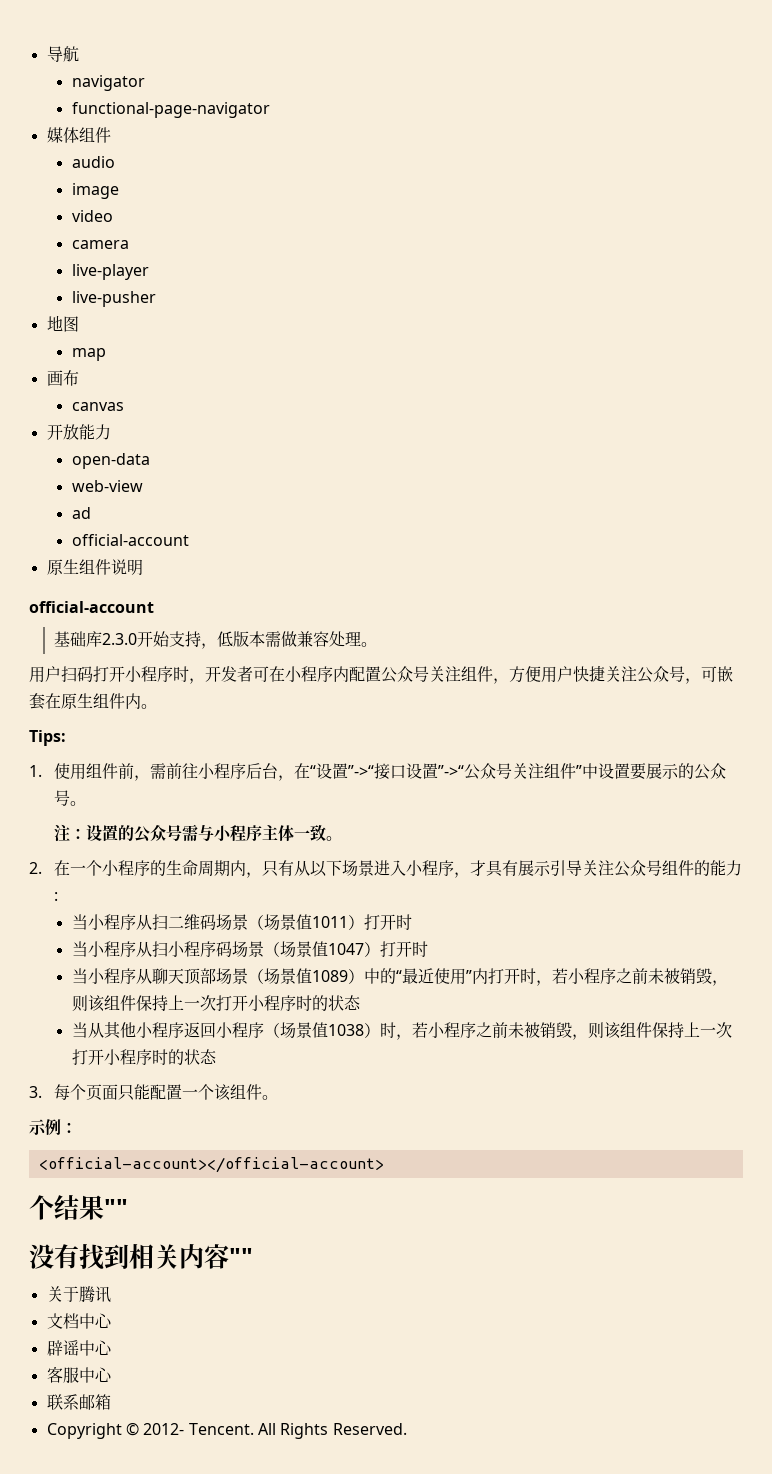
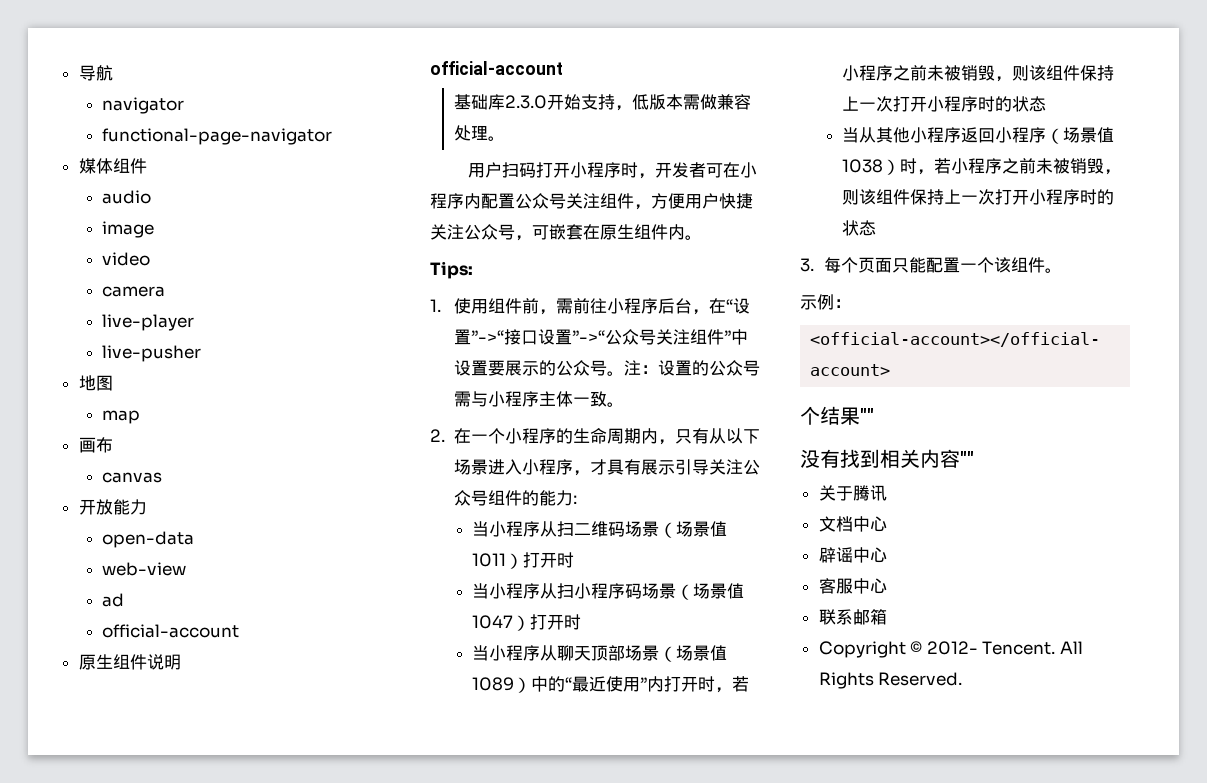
(87, 803) // -> (624, 373) none

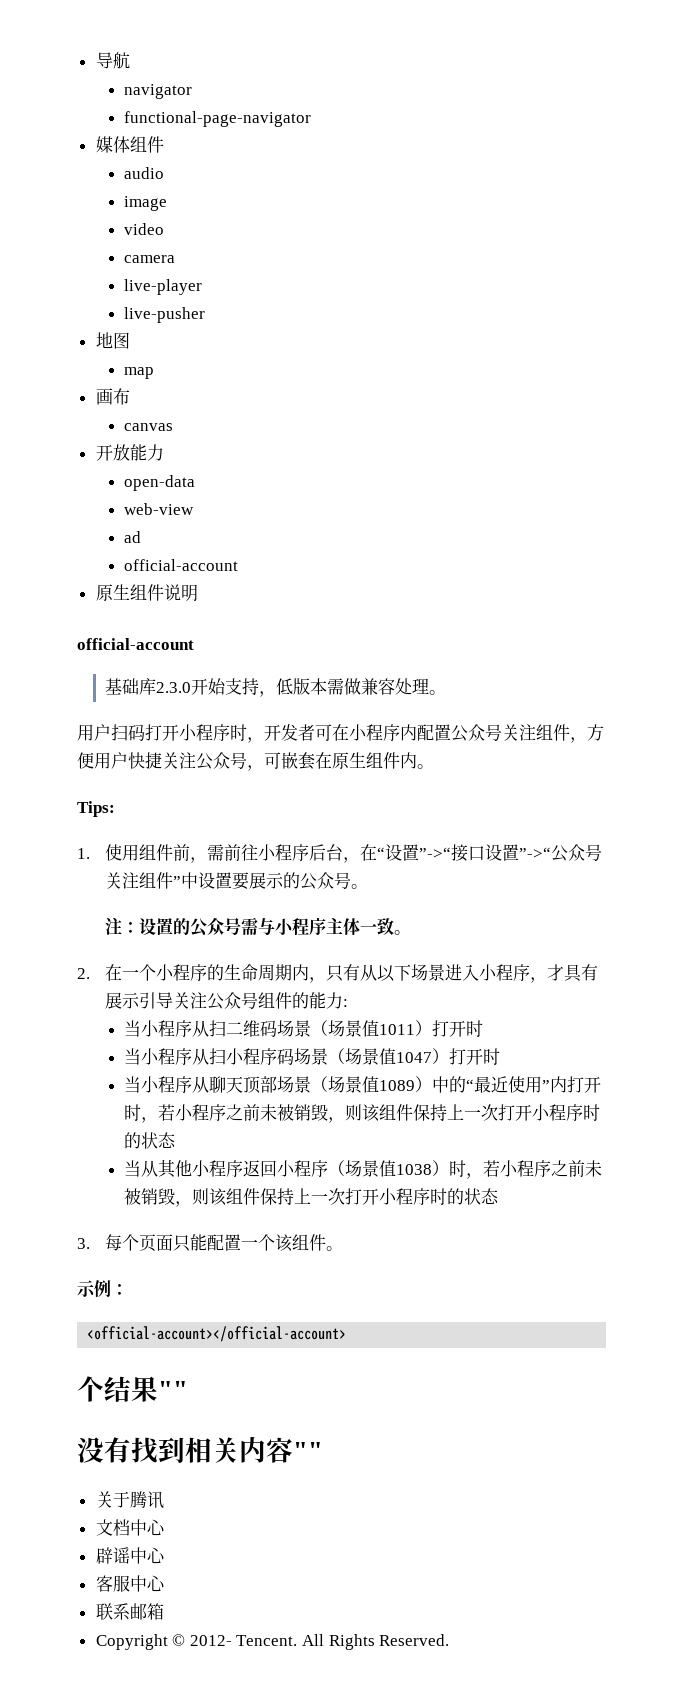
(624, 373) none -> (369, 886) //

